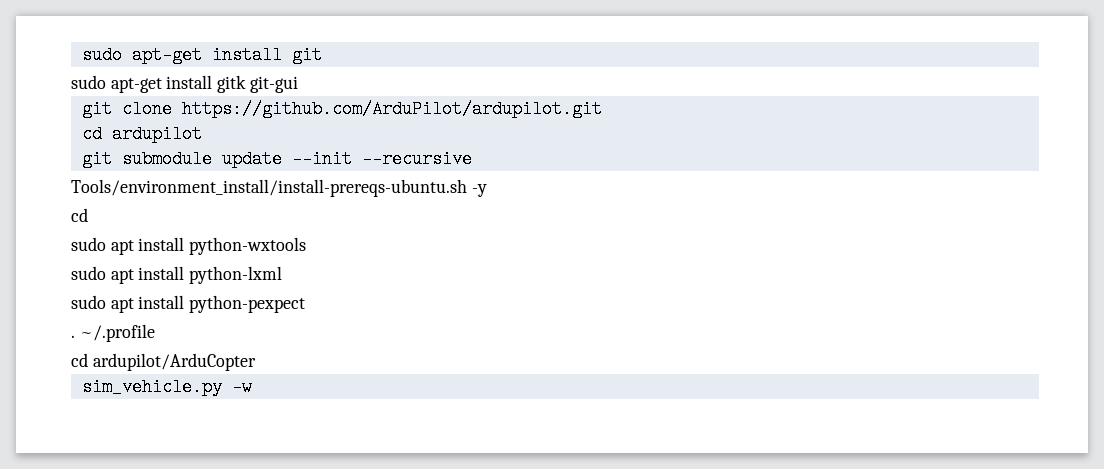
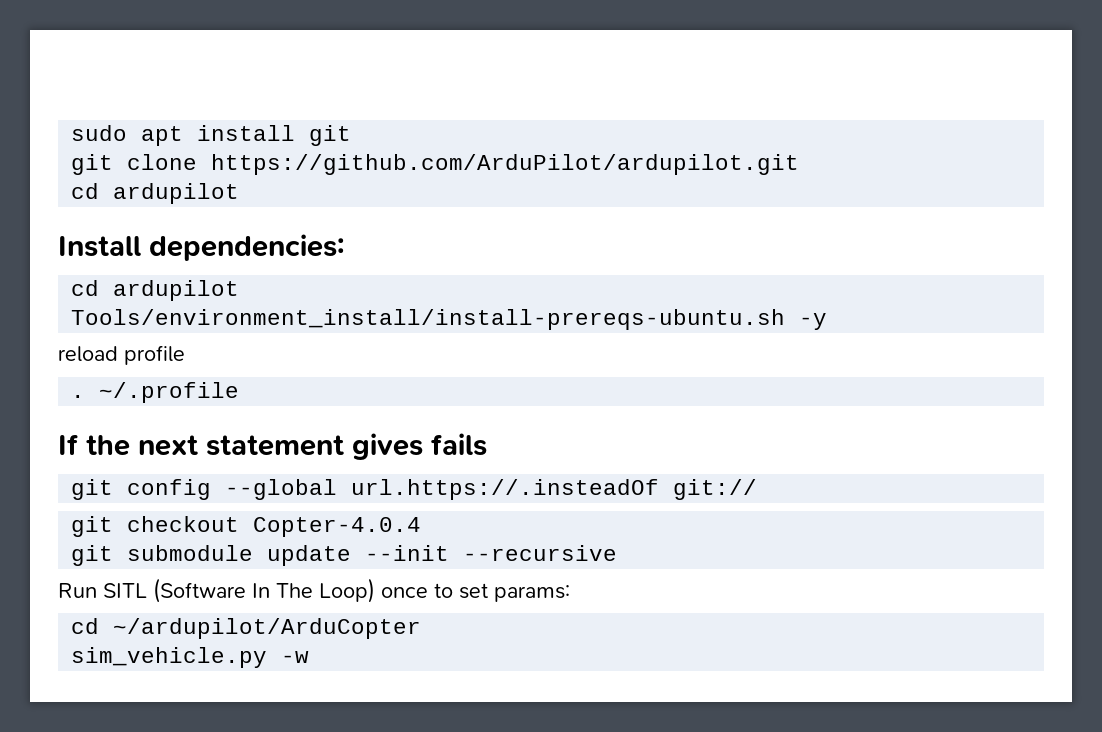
[81,46,202,64] sudo apt-get -> [71,125,184,146] sudo apt
[71,75,298,93] // sudo apt-get install gitk git-gui -> (352, 135) none
(202, 134) none -> [58,234,345,261] [71,280,240,301] [71,309,828,330] [58,345,185,365] [71,382,240,403] [58,433,487,460] [71,479,758,500] [71,516,422,537] // Install dependencies: // cd ardupilot // Tools/environment_install/install-prereqs-ubuntu.sh -y // reload profile // . ~/.profile // If the next statement gives fails // git config --global url.https://.insteadOf git:// // git checkout Copter-4.0.4
[71,179,487,197] [71,208,88,222] [71,237,307,255] [71,266,283,284] [71,295,306,313] [71,324,155,342] [71,353,256,371] Tools/environment_install/install-prereqs-ubuntu.sh -y // cd // sudo apt install python-wxtools // sudo apt install python-lxml // sudo apt install python-pexpect // . ~/.profile // cd ardupilot/ArduCopter -> [58,578,570,603] [71,618,422,639] Run SITL (Software In The Loop) once to set params: // cd ~/ardupilot/ArduCopter

